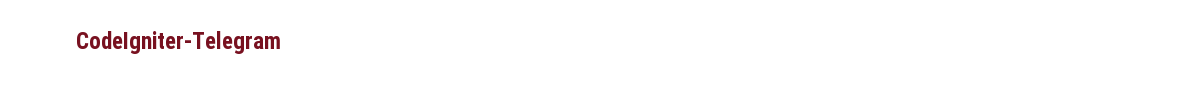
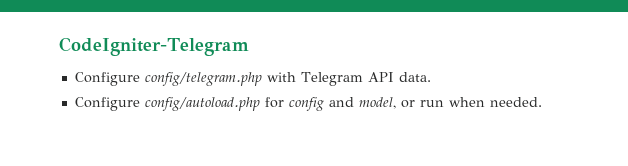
(281, 42) none -> [74,72,431,86] [74,97,542,111] // Configure config/telegram.php with Telegram API data. // Configure config/autoload.php for config and model, or run when needed.

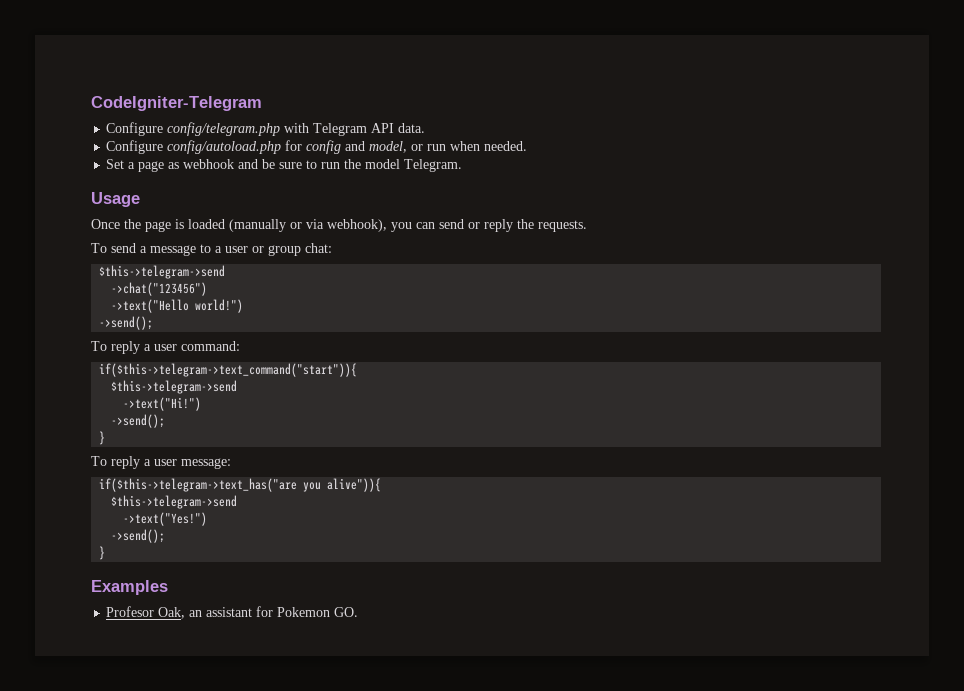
(542, 102) none -> [106,159,463,172] [91,192,140,207] [91,219,587,232] [91,243,332,256] [99,265,226,279] [111,282,208,296] [111,299,244,313] [99,316,154,330] [91,341,240,354] [99,363,358,377] [111,380,238,394] [123,397,202,411] [111,414,166,428] [99,431,106,445] [91,456,231,469] [99,478,382,492] [111,495,238,509] [123,512,208,526] [111,529,166,543] [99,546,106,560] [91,580,168,595] [106,606,359,619] // Set a page as webhook and be sure to run the model Telegram. // Usage // Once the page is loaded (manually or via webhook), you can send or reply the requests. // To send a message to a user or group chat: // $this->telegram->send // ->chat("123456") // ->text("Hello world!") // ->send(); // To reply a user command: // if($this->telegram->text_command("start")){ // $this->telegram->send // ->text("Hi!") // ->send(); // } // To reply a user message: // if($this->telegram->text_has("are you alive")){ // $this->telegram->send // ->text("Yes!") // ->send(); // } // Examples // Profesor Oak, an assistant for Pokemon GO.

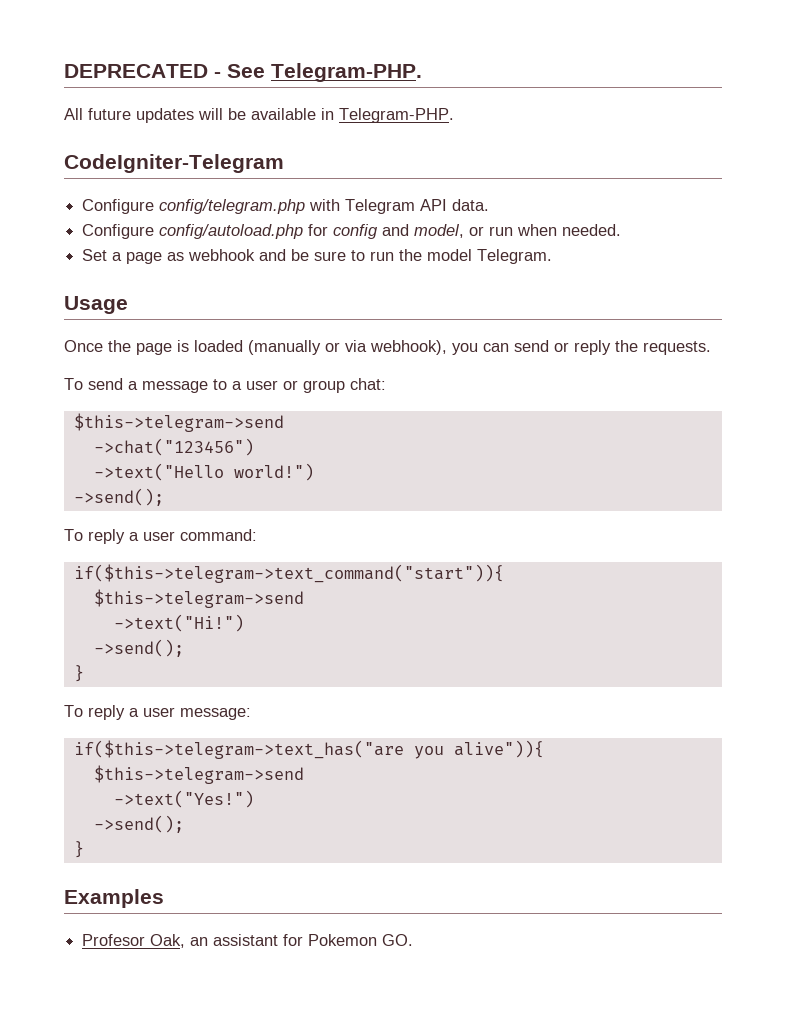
(91, 103) none -> [64,63,422,82] [64,108,454,123] DEPRECATED - See Telegram-PHP. // All future updates will be available in Telegram-PHP. //

